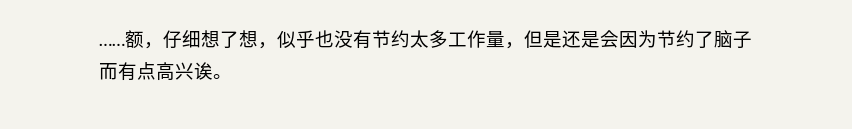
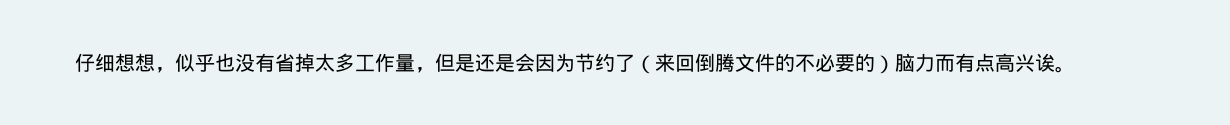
[99,30,239,49] ……额，仔细想了 -> [75,53,135,72] 仔细想
[372,30,410,48] 节约 -> [275,53,315,72] 省掉
[714,30,752,49] 脑子 -> [635,53,935,74] （来回倒腾文件的不必要的）脑力

